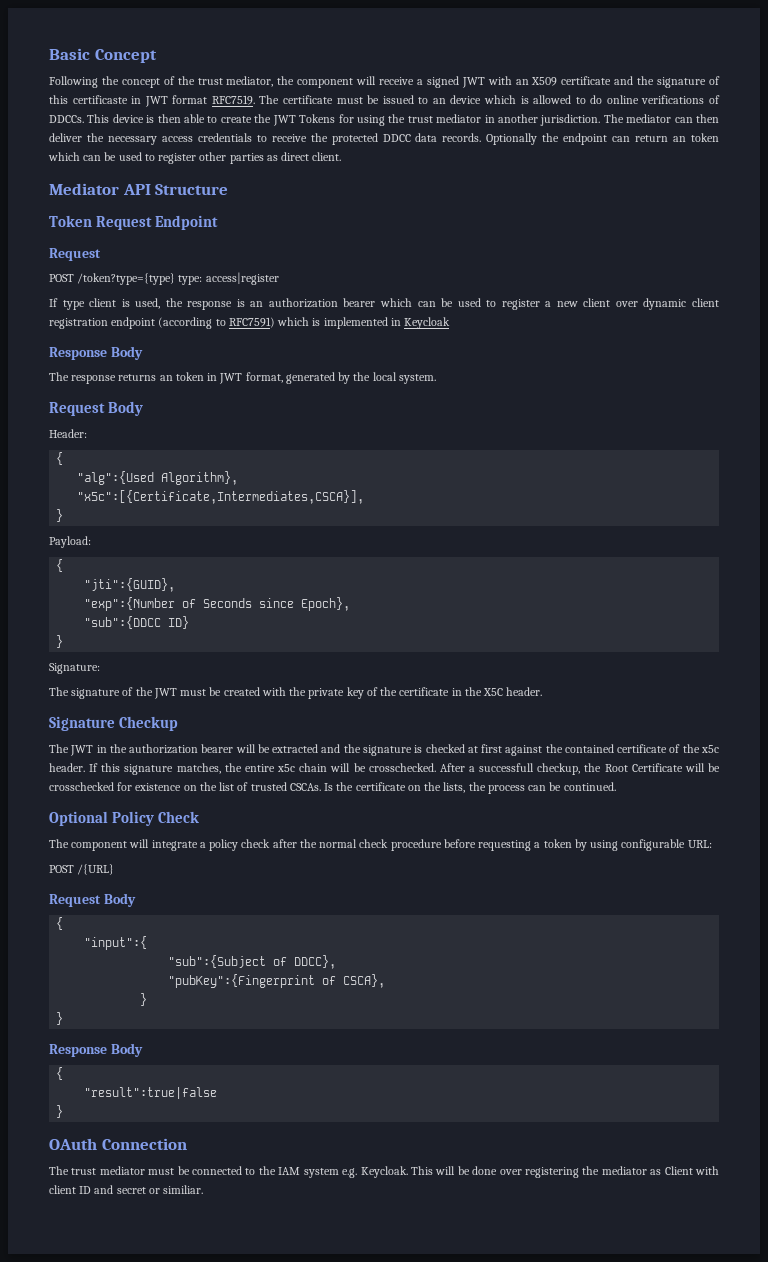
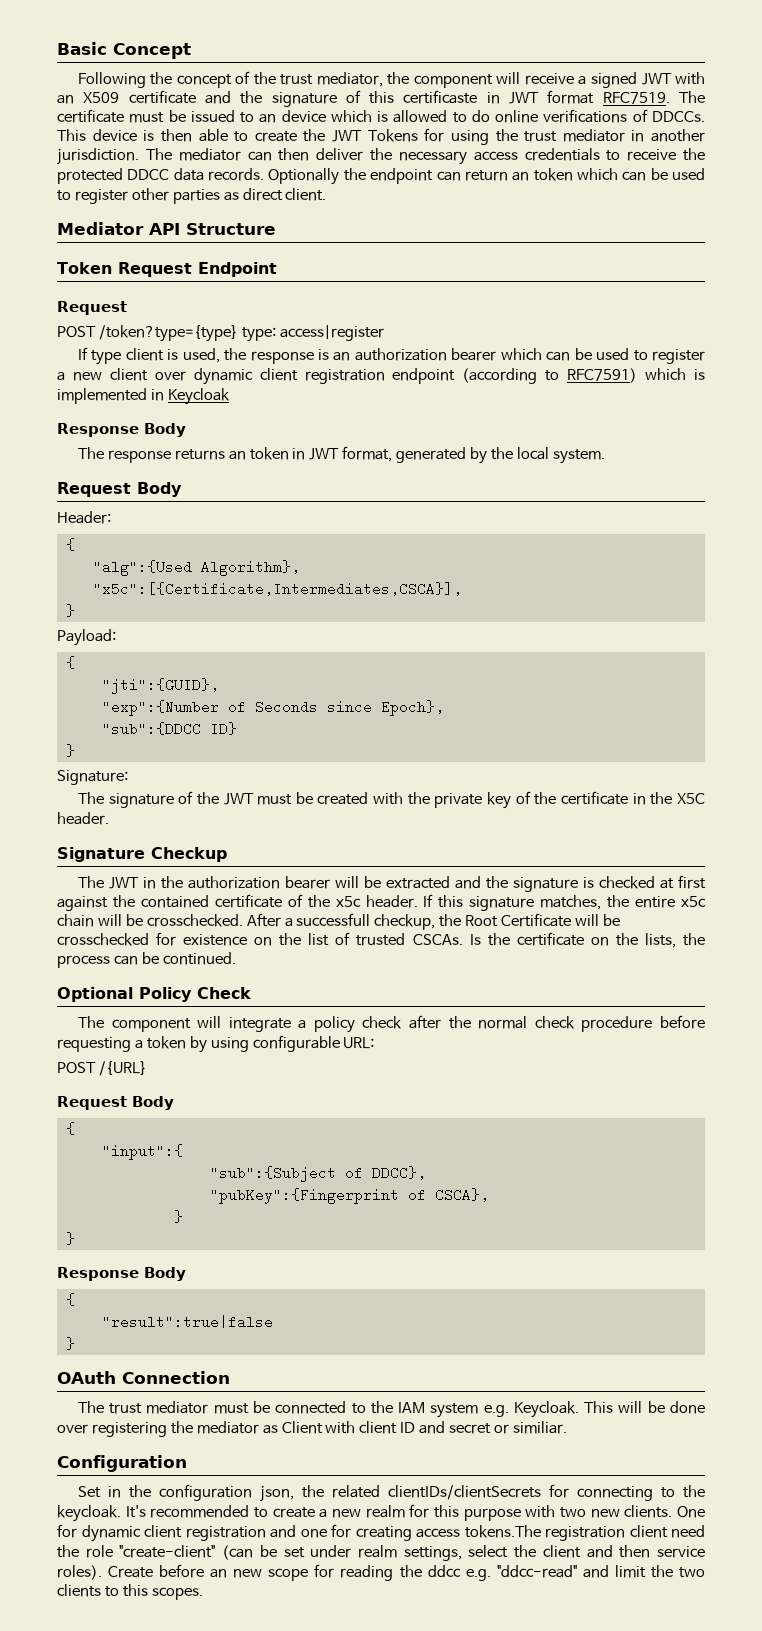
(204, 1189) none -> [57,1455,187,1472] [77,1484,705,1502] [57,1504,705,1522] [57,1524,705,1542] [57,1545,705,1561] [57,1564,706,1581] [57,1584,203,1600] // Configuration // Set in the configuration json, the related clientIDs/clientSecrets for connecting to the keycloak. It's recommended to create a new realm for this purpose with two new clients. One for dynamic client registration and one for creating access tokens.The registration client need the role "create-client" (can be set under realm settings, select the client and then service roles). Create before an new scope for reading the ddcc e.g. "ddcc-read" and limit the two clients to this scopes.

